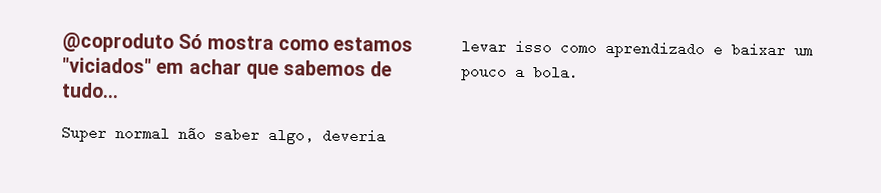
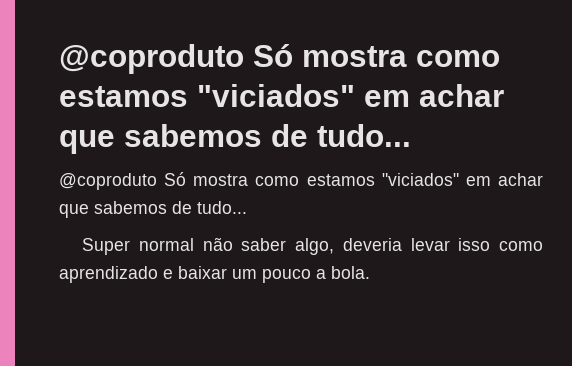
(119, 90) none -> [59,172,543,190] [59,201,247,218] // @coproduto Só mostra como estamos "viciados" em achar que sabemos de tudo...

